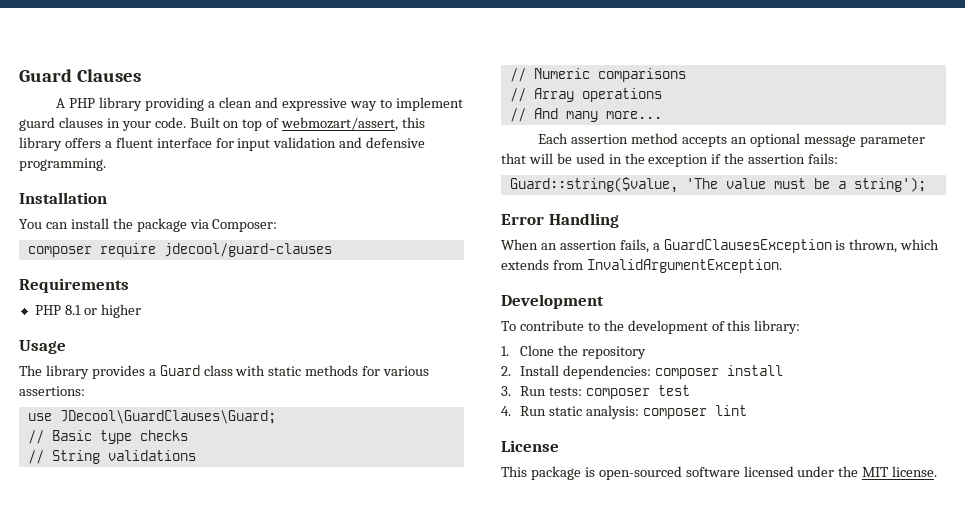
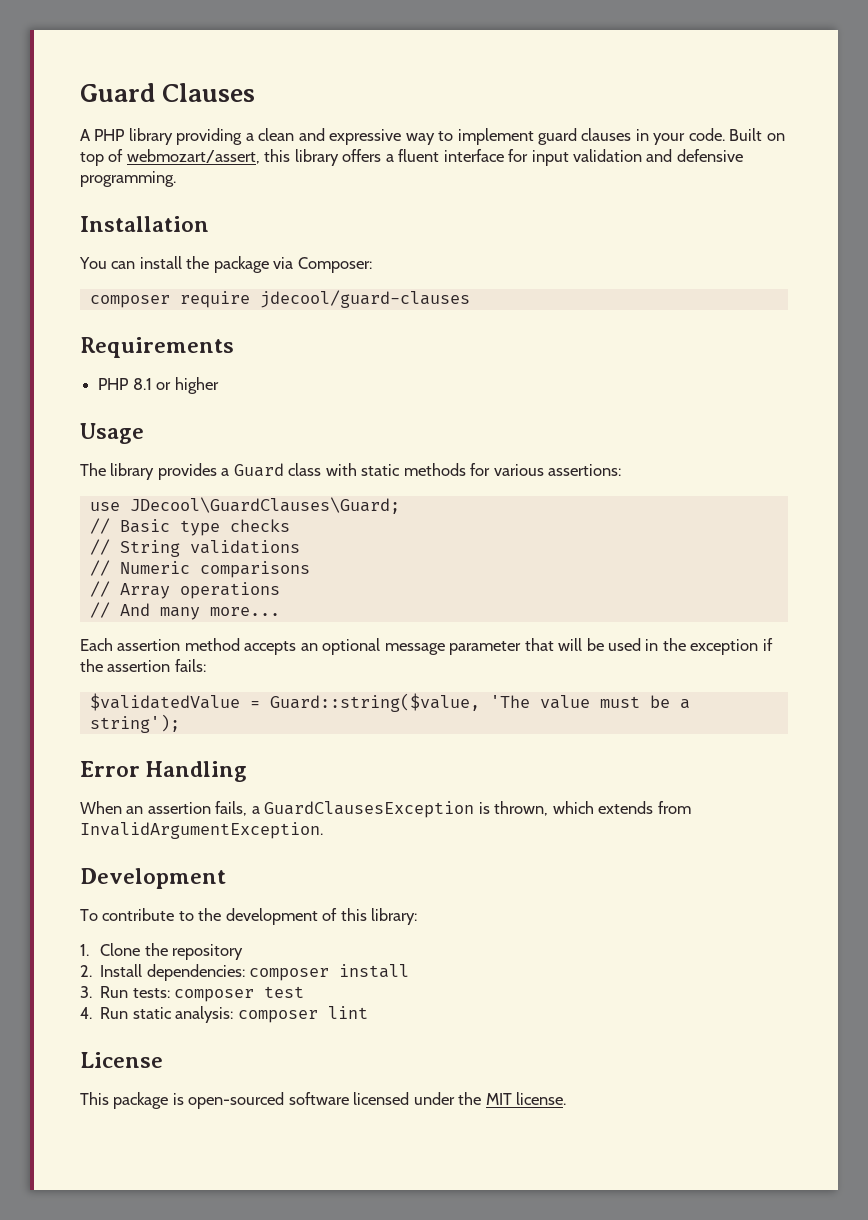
(839, 158) none -> [89,693,260,711] $validatedValue =

